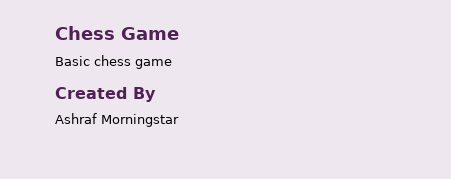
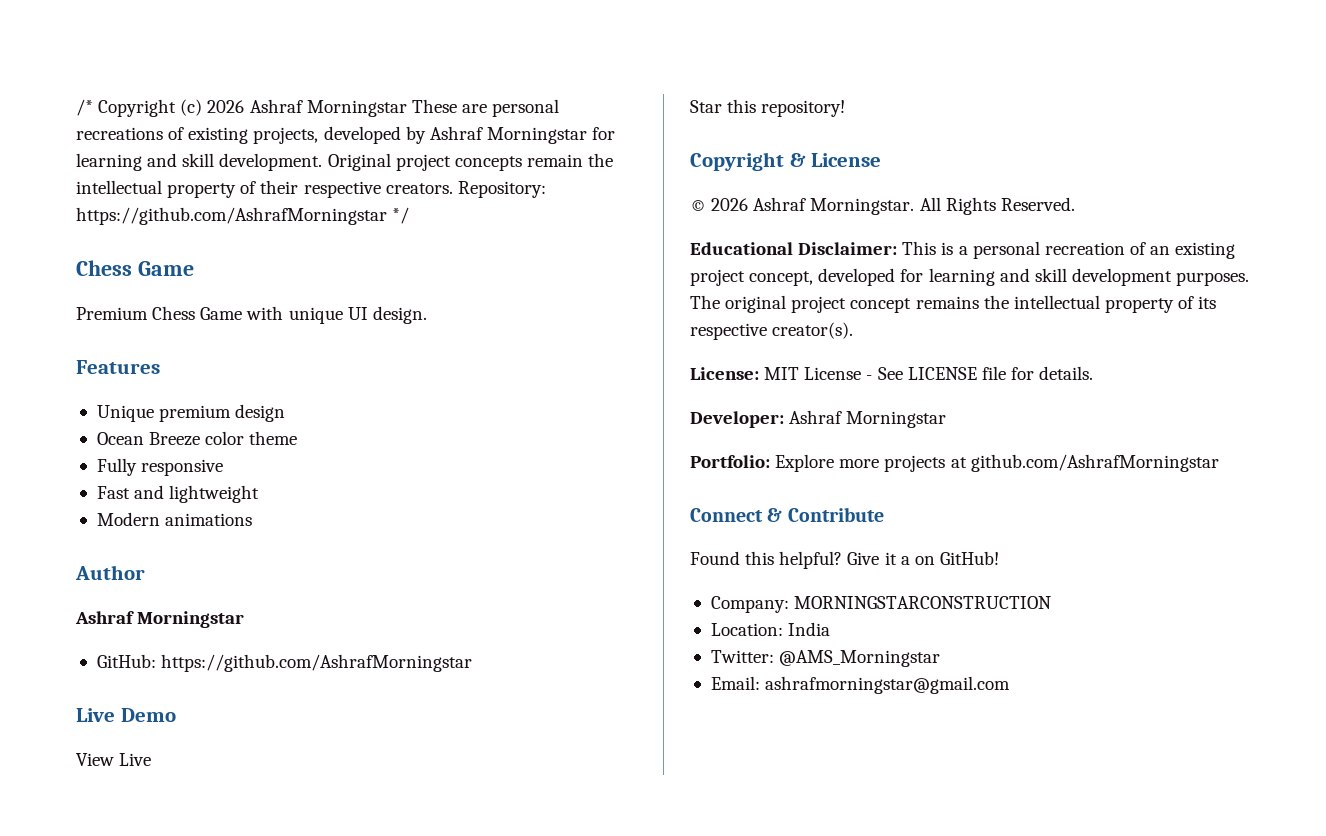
[55,26,179,40] [55,55,172,69] [55,87,156,102] [55,113,179,127] Chess Game // Basic chess game // Created By // Ashraf Morningstar -> [76,99,560,117] [76,126,616,144] [76,153,614,171] [76,180,546,198] [76,207,410,225] [76,260,194,276] [76,306,427,324] [76,360,160,374] [96,404,286,422] [96,431,298,446] [96,458,224,476] [96,485,260,503] [96,512,253,526] [75,565,145,580] [75,611,245,628] [96,654,473,672] [76,708,176,722] [76,753,152,766] [690,99,846,117] [690,152,882,171] [690,197,1075,215] [690,241,1236,259] [690,268,1250,286] [690,295,1217,313] [690,322,854,340] [690,366,1094,380] [690,410,947,428] [690,454,1219,472] [690,507,884,522] [690,551,999,569] [710,596,1052,613] [710,622,831,636] [710,650,941,667] [710,676,1011,694] /* Copyright (c) 2026 Ashraf Morningstar These are personal recreations of existing projects, developed by Ashraf Morningstar for learning and skill development. Original project concepts remain the intellectual property of their respective creators. Repository: https://github.com/AshrafMorningstar */ // Chess Game // Premium Chess Game with unique UI design. // Features // Unique premium design // Ocean Breeze color theme // Fully responsive // Fast and lightweight // Modern animations // Author // Ashraf Morningstar // GitHub: https://github.com/AshrafMorningstar // Live Demo // View Live // Star this repository! // Copyright & License // © 2026 Ashraf Morningstar. All Rights Reserved. // Educational Disclaimer: This is a personal recreation of an existing project concept, developed for learning and skill development purposes. The original project concept remains the intellectual property of its respective creator(s). // License: MIT License - See LICENSE file for details. // Developer: Ashraf Morningstar // Portfolio: Explore more projects at github.com/AshrafMorningstar // Connect & Contribute // Found this helpful? Give it a on GitHub! // Company: MORNINGSTARCONSTRUCTION // Location: India // Twitter: @AMS_Morningstar // Email: ashrafmorningstar@gmail.com

